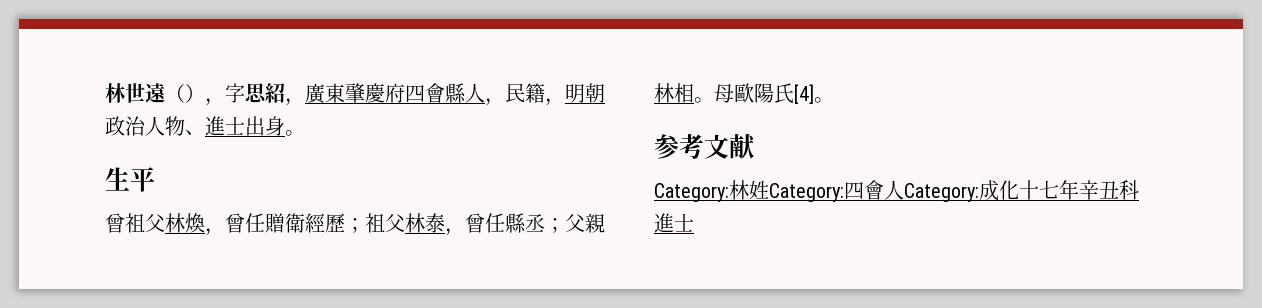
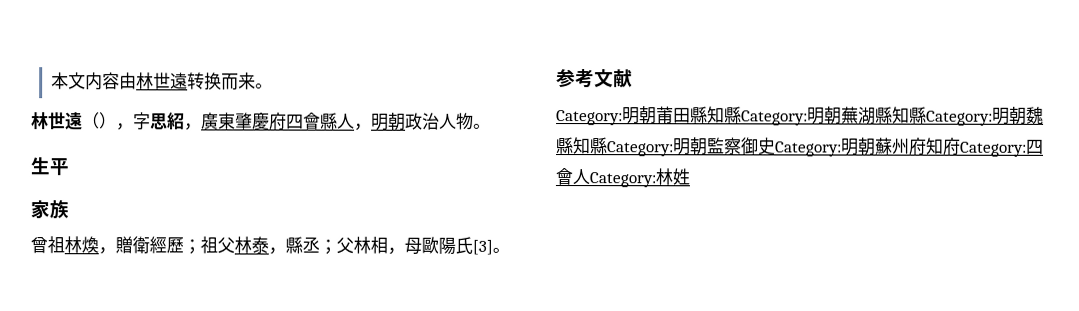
(105, 93) none -> [51,72,274,91] 本文内容由林世遠转换而来。 //
[505,83,565,106] 民籍， -> (372, 127) none
[185,116,285,136] 、進士出身 -> (474, 121) none
(155, 179) none -> [30,199,69,219] // 家族
[145,213,265,236] 父林煥，曾任 -> [64,236,116,255] 林煥，
[465,213,505,233] 曾任 -> (286, 251) none
[585,213,605,233] [654,83,714,103] 親林相。 -> [353,236,405,255] 林相，
[794,84,814,104] [4] -> [472,239,493,255] [3]
[729,180,1139,202] [654,213,694,233] 林姓Category:四會人Category:成化十七年辛丑科進士 -> [622,106,1044,126] [556,137,1044,157] [555,168,690,188] 明朝莆田縣知縣Category:明朝蕪湖縣知縣Category:明朝魏縣知縣Category:明朝監察御史Category:明朝蘇州府知府Category:四會人Category:林姓

